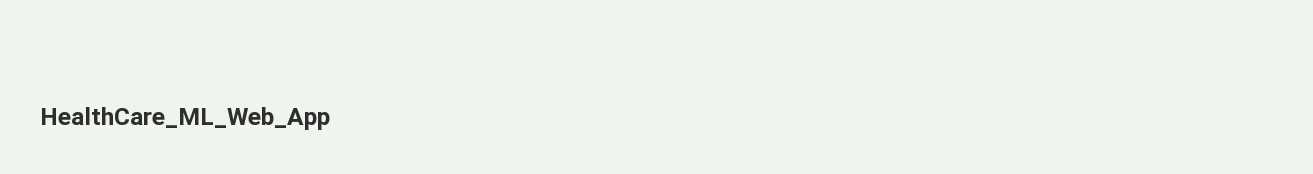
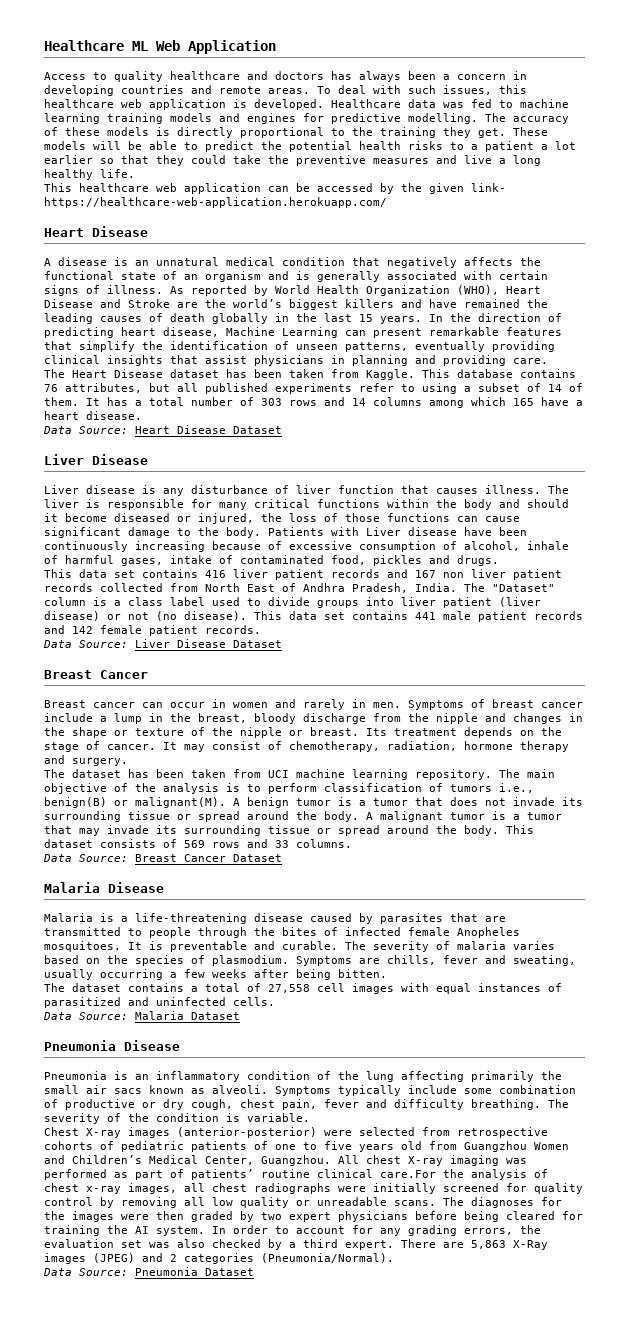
[40,107,330,130] HealthCare_ML_Web_App -> [44,40,276,54] [44,71,527,82] [44,85,527,96] [44,99,569,110] [44,113,569,124] [44,127,548,138] [44,141,576,152] [44,155,541,166] [44,169,135,180] [44,183,506,194] [44,197,387,208] [44,226,148,237] [44,257,541,268] [44,271,548,282] [44,285,541,296] [44,299,548,310] [44,313,562,324] [44,327,562,338] [44,341,555,352] [44,355,548,366] [44,369,576,380] [44,383,583,394] [44,397,583,408] [44,411,142,420] [43,425,282,434] [44,454,148,465] [44,485,569,496] [44,499,569,510] [44,513,520,524] [44,527,527,538] [44,541,569,552] [44,555,499,566] [44,569,562,580] [44,583,555,593] [44,597,541,608] [44,611,583,622] [44,625,261,636] [43,639,282,648] [44,670,148,679] [44,699,583,710] [44,713,583,724] [44,727,562,738] [44,741,569,752] [44,755,128,766] [44,769,555,780] [44,783,534,794] [44,797,583,808] [44,811,562,822] [44,825,534,836] [44,839,352,848] [43,854,282,862] [44,882,164,893] [44,913,506,924] [44,927,520,938] [44,941,555,952] [44,955,576,966] [44,969,387,980] [44,983,562,994] [44,997,275,1008] [43,1011,240,1020] [44,1040,180,1051] [44,1071,562,1082] [44,1085,576,1096] [44,1099,569,1110] [44,1113,310,1124] [44,1127,548,1138] [44,1141,569,1152] [44,1155,527,1166] [44,1169,548,1180] [44,1183,583,1194] [44,1197,562,1208] [44,1211,583,1222] [44,1225,541,1236] [44,1239,548,1250] [44,1253,394,1264] [43,1267,254,1276] Healthcare ML Web Application // Access to quality healthcare and doctors has always been a concern in developing countries and remote areas. To deal with such issues, this healthcare web application is developed. Healthcare data was fed to machine learning training models and engines for predictive modelling. The accuracy of these models is directly proportional to the training they get. These models will be able to predict the potential health risks to a patient a lot earlier so that they could take the preventive measures and live a long healthy life. // This healthcare web application can be accessed by the given link- https://healthcare-web-application.herokuapp.com/ // Heart Disease // A disease is an unnatural medical condition that negatively affects the functional state of an organism and is generally associated with certain signs of illness. As reported by World Health Organization (WHO), Heart Disease and Stroke are the world’s biggest killers and have remained the leading causes of death globally in the last 15 years. In the direction of predicting heart disease, Machine Learning can present remarkable features that simplify the identification of unseen patterns, eventually providing clinical insights that assist physicians in planning and providing care. // The Heart Disease dataset has been taken from Kaggle. This database contains 76 attributes, but all published experiments refer to using a subset of 14 of them. It has a total number of 303 rows and 14 columns among which 165 have a heart disease. // Data Source: Heart Disease Dataset // Liver Disease // Liver disease is any disturbance of liver function that causes illness. The liver is responsible for many critical functions within the body and should it become diseased or injured, the loss of those functions can cause significant damage to the body. Patients with Liver disease have been continuously increasing because of excessive consumption of alcohol, inhale of harmful gases, intake of contaminated food, pickles and drugs. // This data set contains 416 liver patient records and 167 non liver patient records collected from North East of Andhra Pradesh, India. The "Dataset" column is a class label used to divide groups into liver patient (liver disease) or not (no disease). This data set contains 441 male patient records and 142 female patient records. // Data Source: Liver Disease Dataset // Breast Cancer // Breast cancer can occur in women and rarely in men. Symptoms of breast cancer include a lump in the breast, bloody discharge from the nipple and changes in the shape or texture of the nipple or breast. Its treatment depends on the stage of cancer. It may consist of chemotherapy, radiation, hormone therapy and surgery. // The dataset has been taken from UCI machine learning repository. The main objective of the analysis is to perform classification of tumors i.e., benign(B) or malignant(M). A benign tumor is a tumor that does not invade its surrounding tissue or spread around the body. A malignant tumor is a tumor that may invade its surrounding tissue or spread around the body. This dataset consists of 569 rows and 33 columns. // Data Source: Breast Cancer Dataset // Malaria Disease // Malaria is a life-threatening disease caused by parasites that are transmitted to people through the bites of infected female Anopheles mosquitoes. It is preventable and curable. The severity of malaria varies based on the species of plasmodium. Symptoms are chills, fever and sweating, usually occurring a few weeks after being bitten. // The dataset contains a total of 27,558 cell images with equal instances of parasitized and uninfected cells. // Data Source: Malaria Dataset // Pneumonia Disease // Pneumonia is an inflammatory condition of the lung affecting primarily the small air sacs known as alveoli. Symptoms typically include some combination of productive or dry cough, chest pain, fever and difficulty breathing. The severity of the condition is variable. // Chest X-ray images (anterior-posterior) were selected from retrospective cohorts of pediatric patients of one to five years old from Guangzhou Women and Children’s Medical Center, Guangzhou. All chest X-ray imaging was performed as part of patients’ routine clinical care.For the analysis of chest x-ray images, all chest radiographs were initially screened for quality control by removing all low quality or unreadable scans. The diagnoses for the images were then graded by two expert physicians before being cleared for training the AI system. In order to account for any grading errors, the evaluation set was also checked by a third expert. There are 5,863 X-Ray images (JPEG) and 2 categories (Pneumonia/Normal). // Data Source: Pneumonia Dataset

